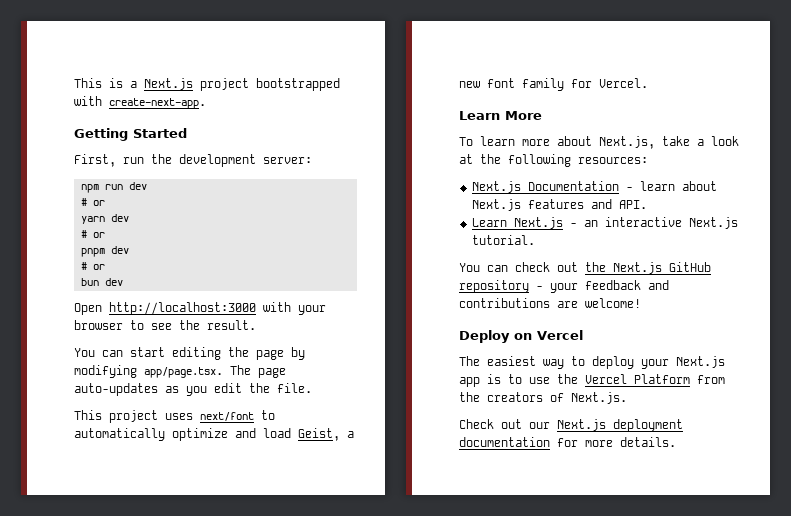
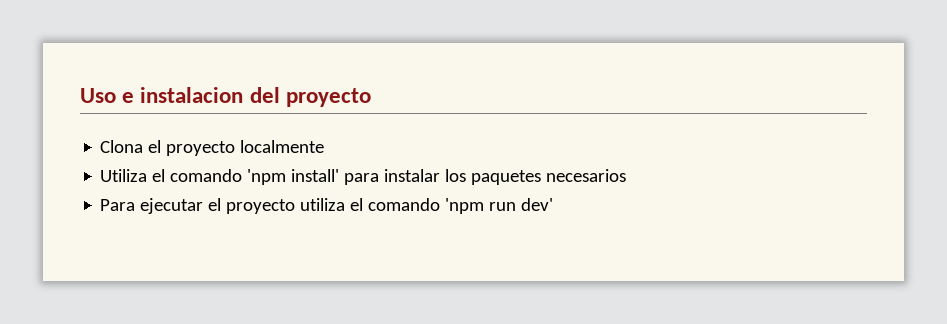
[74,78,340,91] [74,96,206,109] [74,128,187,141] [74,154,312,167] [80,182,147,193] [80,198,105,206] [80,214,129,224] [80,230,105,238] [80,246,129,257] [80,262,105,270] [80,278,123,286] [74,302,326,315] [74,320,256,330] [74,347,305,360] [74,365,286,378] [74,383,312,396] [74,410,275,423] [74,428,354,441] [459,78,648,91] [459,111,542,120] [459,136,739,149] [459,154,648,167] [471,181,717,193] [471,199,647,211] [471,217,738,229] [471,235,535,245] [459,262,711,274] [459,280,669,293] [459,298,641,308] [459,330,583,343] [459,356,725,369] [459,374,725,387] [459,392,627,404] [459,419,683,432] [459,437,676,447] This is a Next.js project bootstrapped with create-next-app. // Getting Started // First, run the development server: // npm run dev // # or // yarn dev // # or // pnpm dev // # or // bun dev // Open http://localhost:3000 with your browser to see the result. // You can start editing the page by modifying app/page.tsx. The page auto-updates as you edit the file. // This project uses next/font to automatically optimize and load Geist, a new font family for Vercel. // Learn More // To learn more about Next.js, take a look at the following resources: // Next.js Documentation - learn about Next.js features and API. // Learn Next.js - an interactive Next.js tutorial. // You can check out the Next.js GitHub repository - your feedback and contributions are welcome! // Deploy on Vercel // The easiest way to deploy your Next.js app is to use the Vercel Platform from the creators of Next.js. // Check out our Next.js deployment documentation for more details. -> [80,87,371,107] [100,140,325,156] [100,169,627,185] [100,198,554,214] Uso e instalacion del proyecto // Clona el proyecto localmente // Utiliza el comando 'npm install' para instalar los paquetes necesarios // Para ejecutar el proyecto utiliza el comando 'npm run dev'

